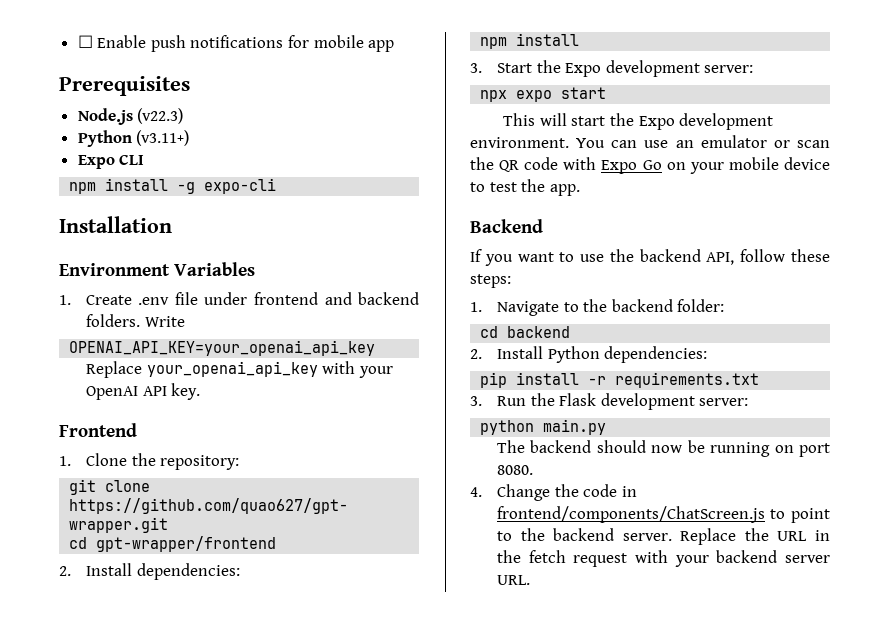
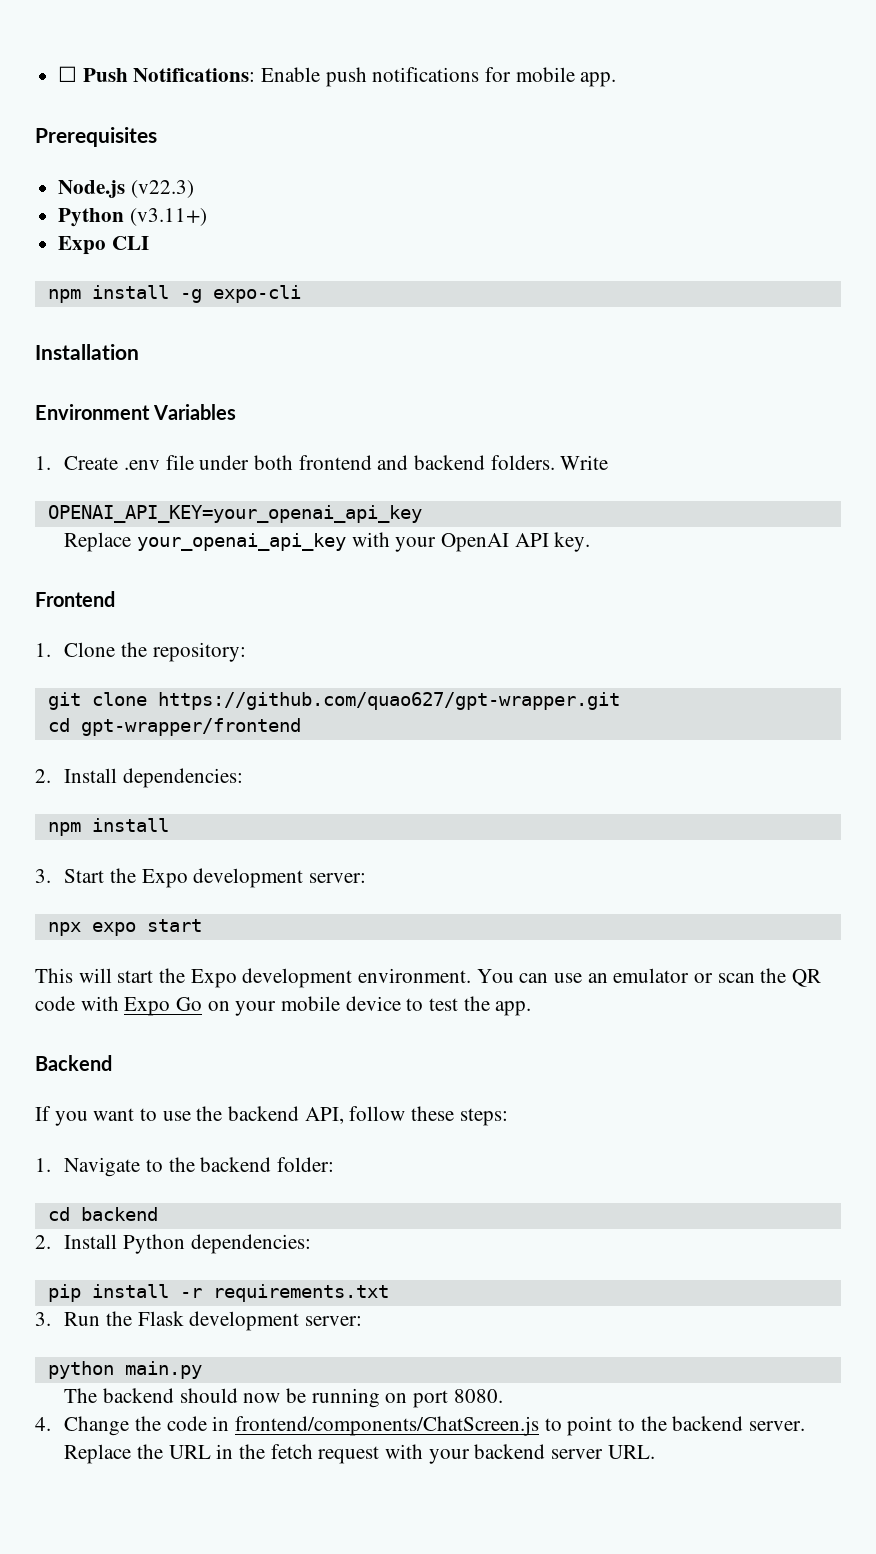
(93, 41) none -> [82,68,256,82] Push Notifications:
[368,40,395,52] app -> [580,72,617,87] app.
(248, 298) none -> [254,455,294,470] both

